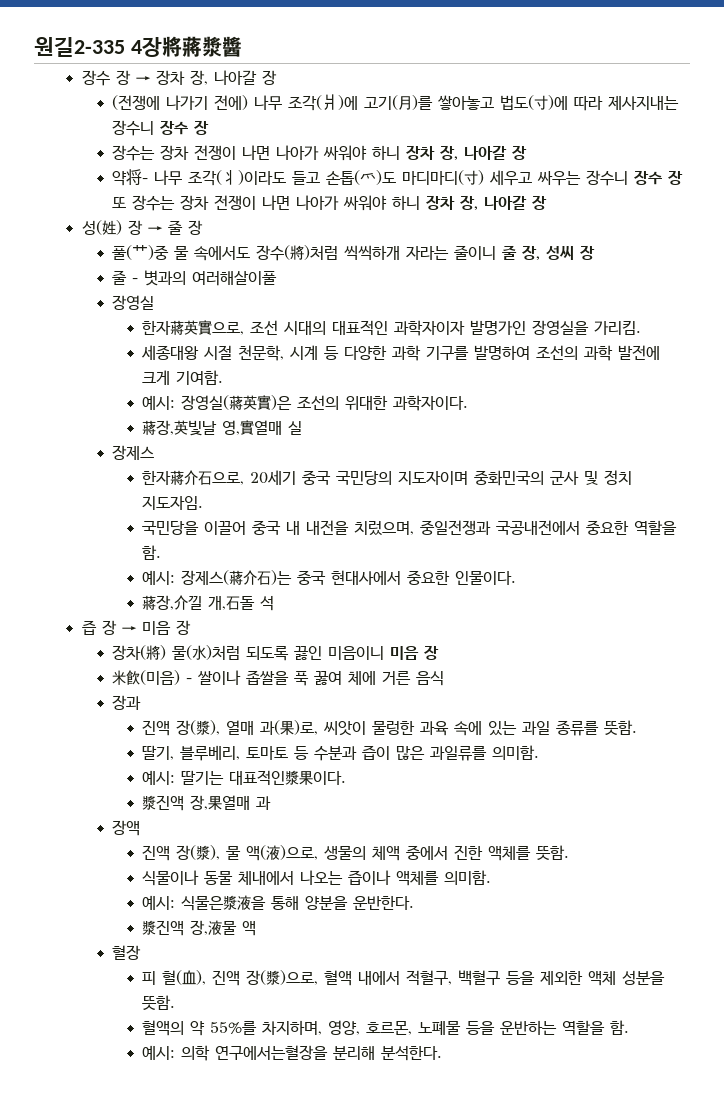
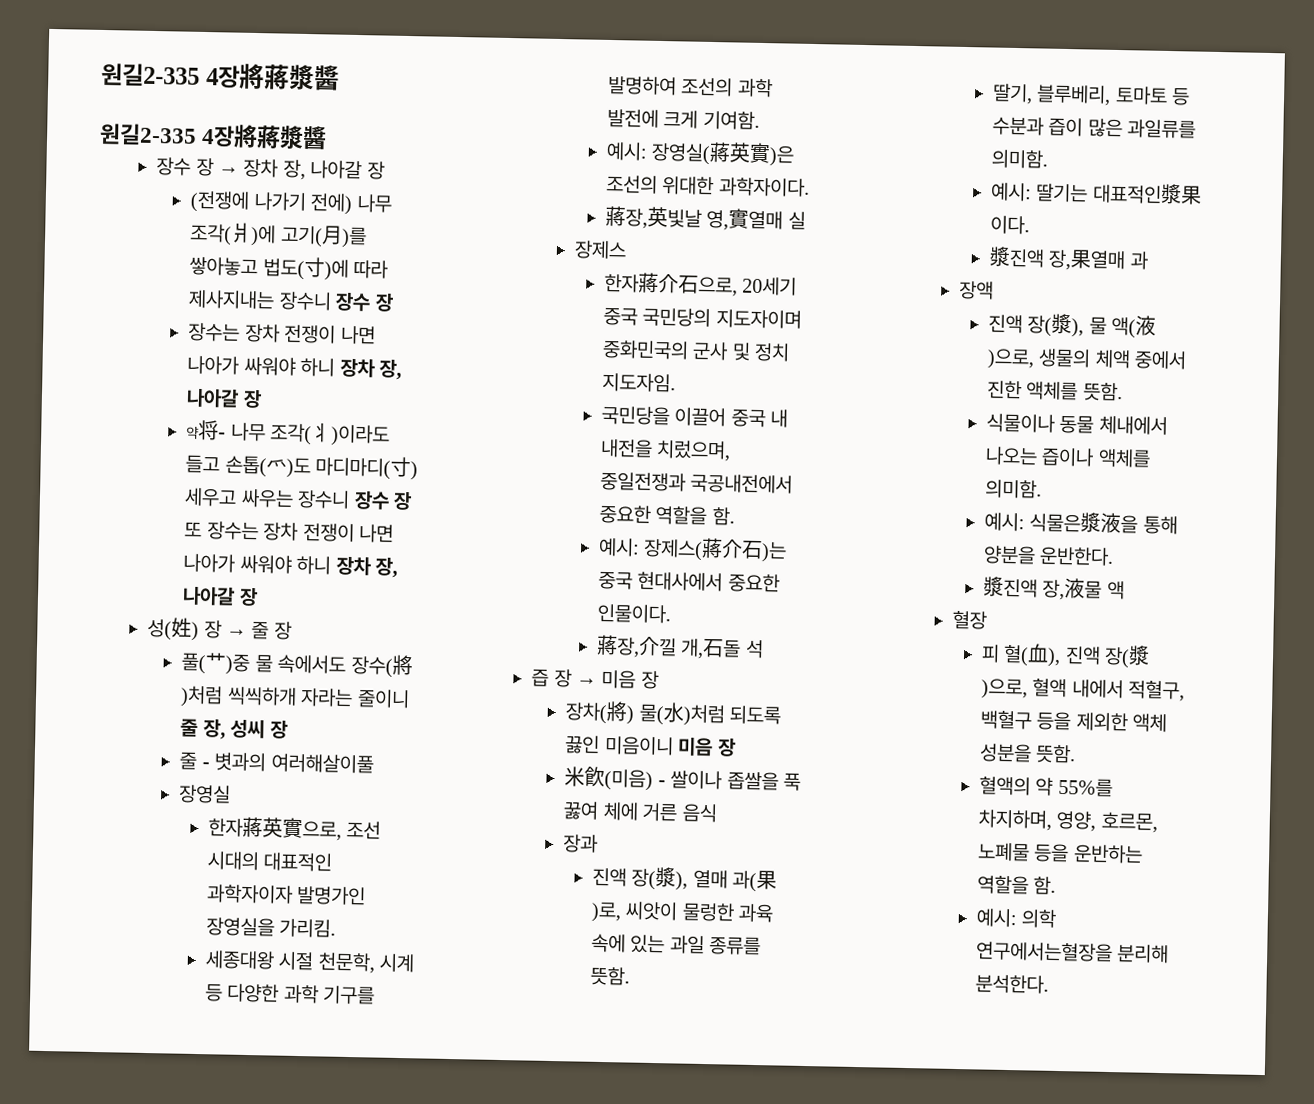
[34,36,242,57] 원길2-335 4장將蔣漿醬 -> [101,62,340,91] [99,122,328,150] 원길2-335 4장將蔣漿醬 // 원길2-335 4장將蔣漿醬

